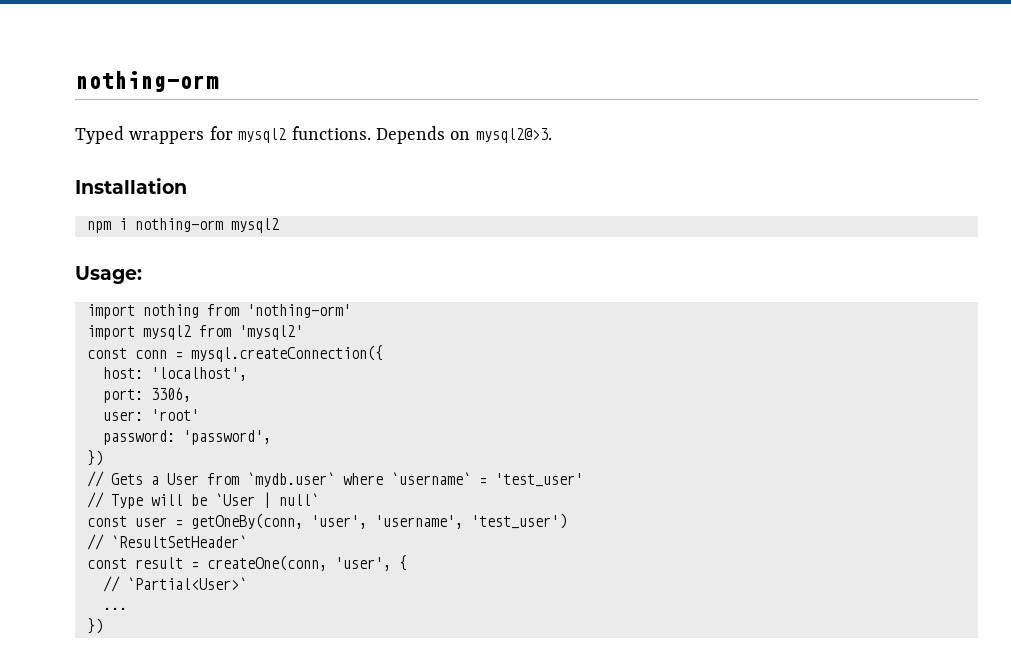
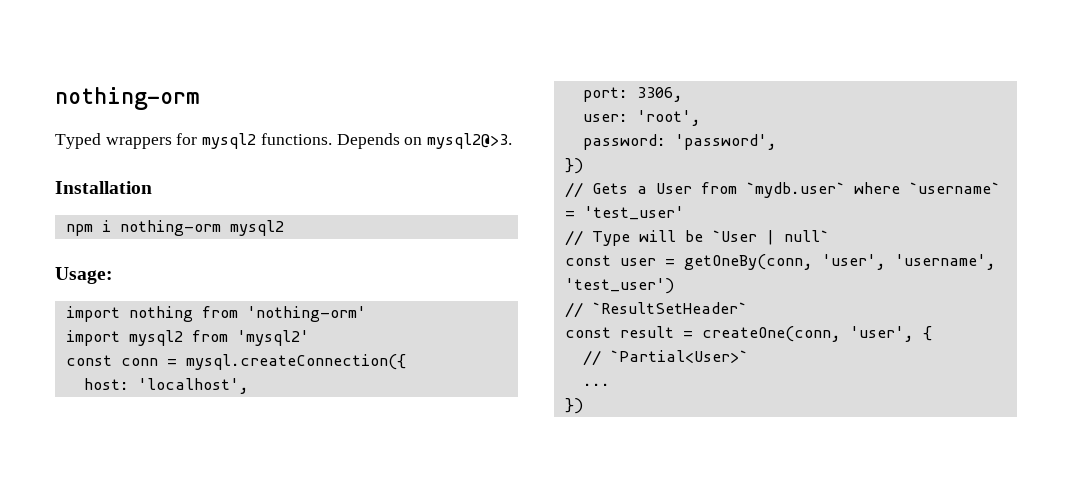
[151,409,199,421] 'root' -> [636,110,701,126] 'root',

